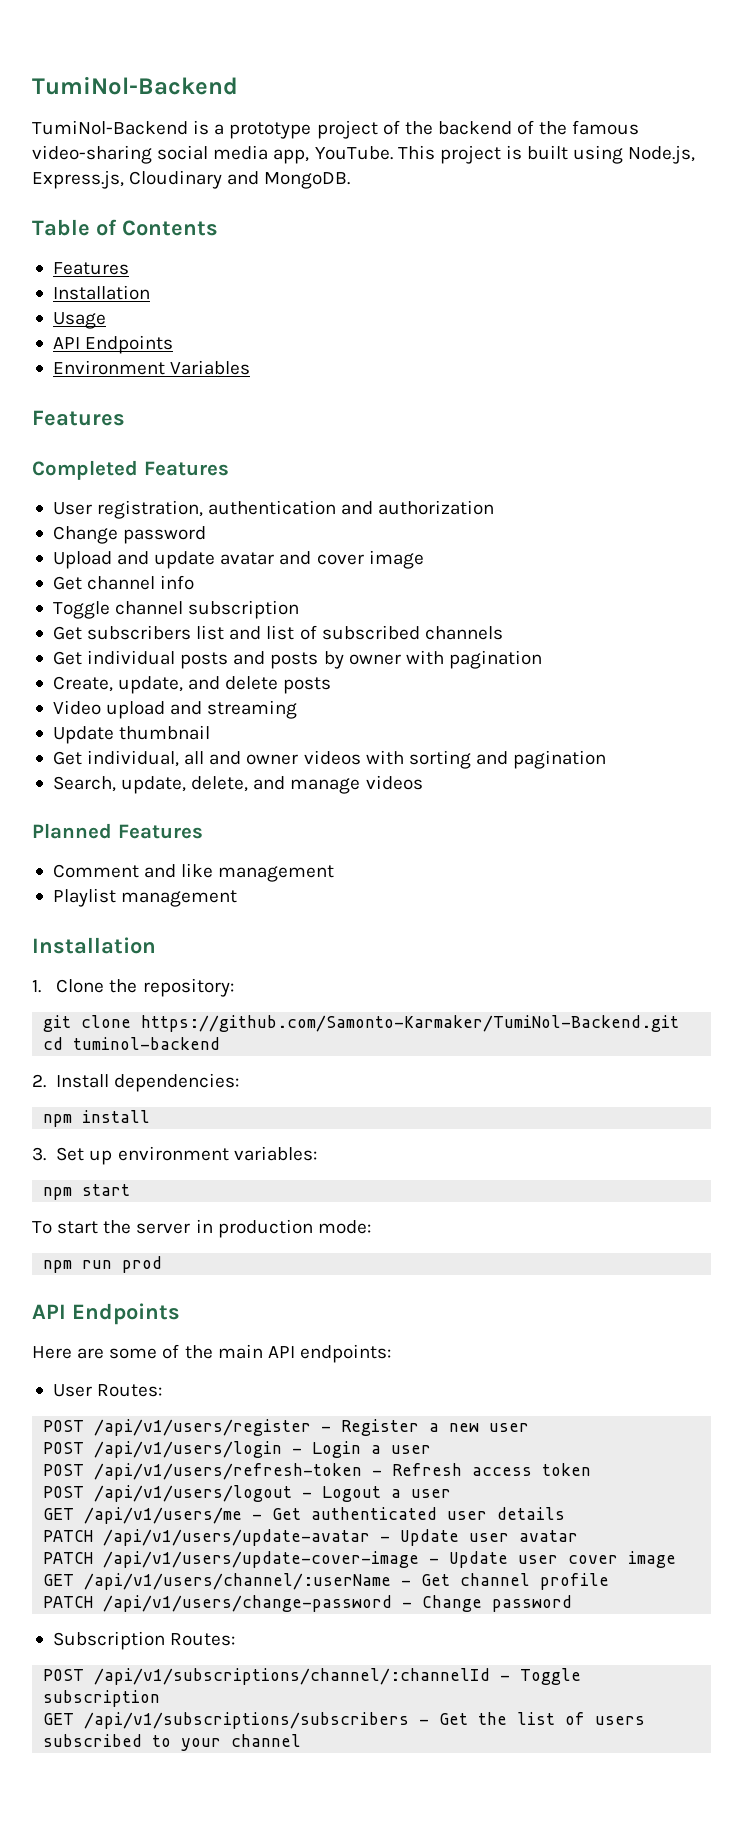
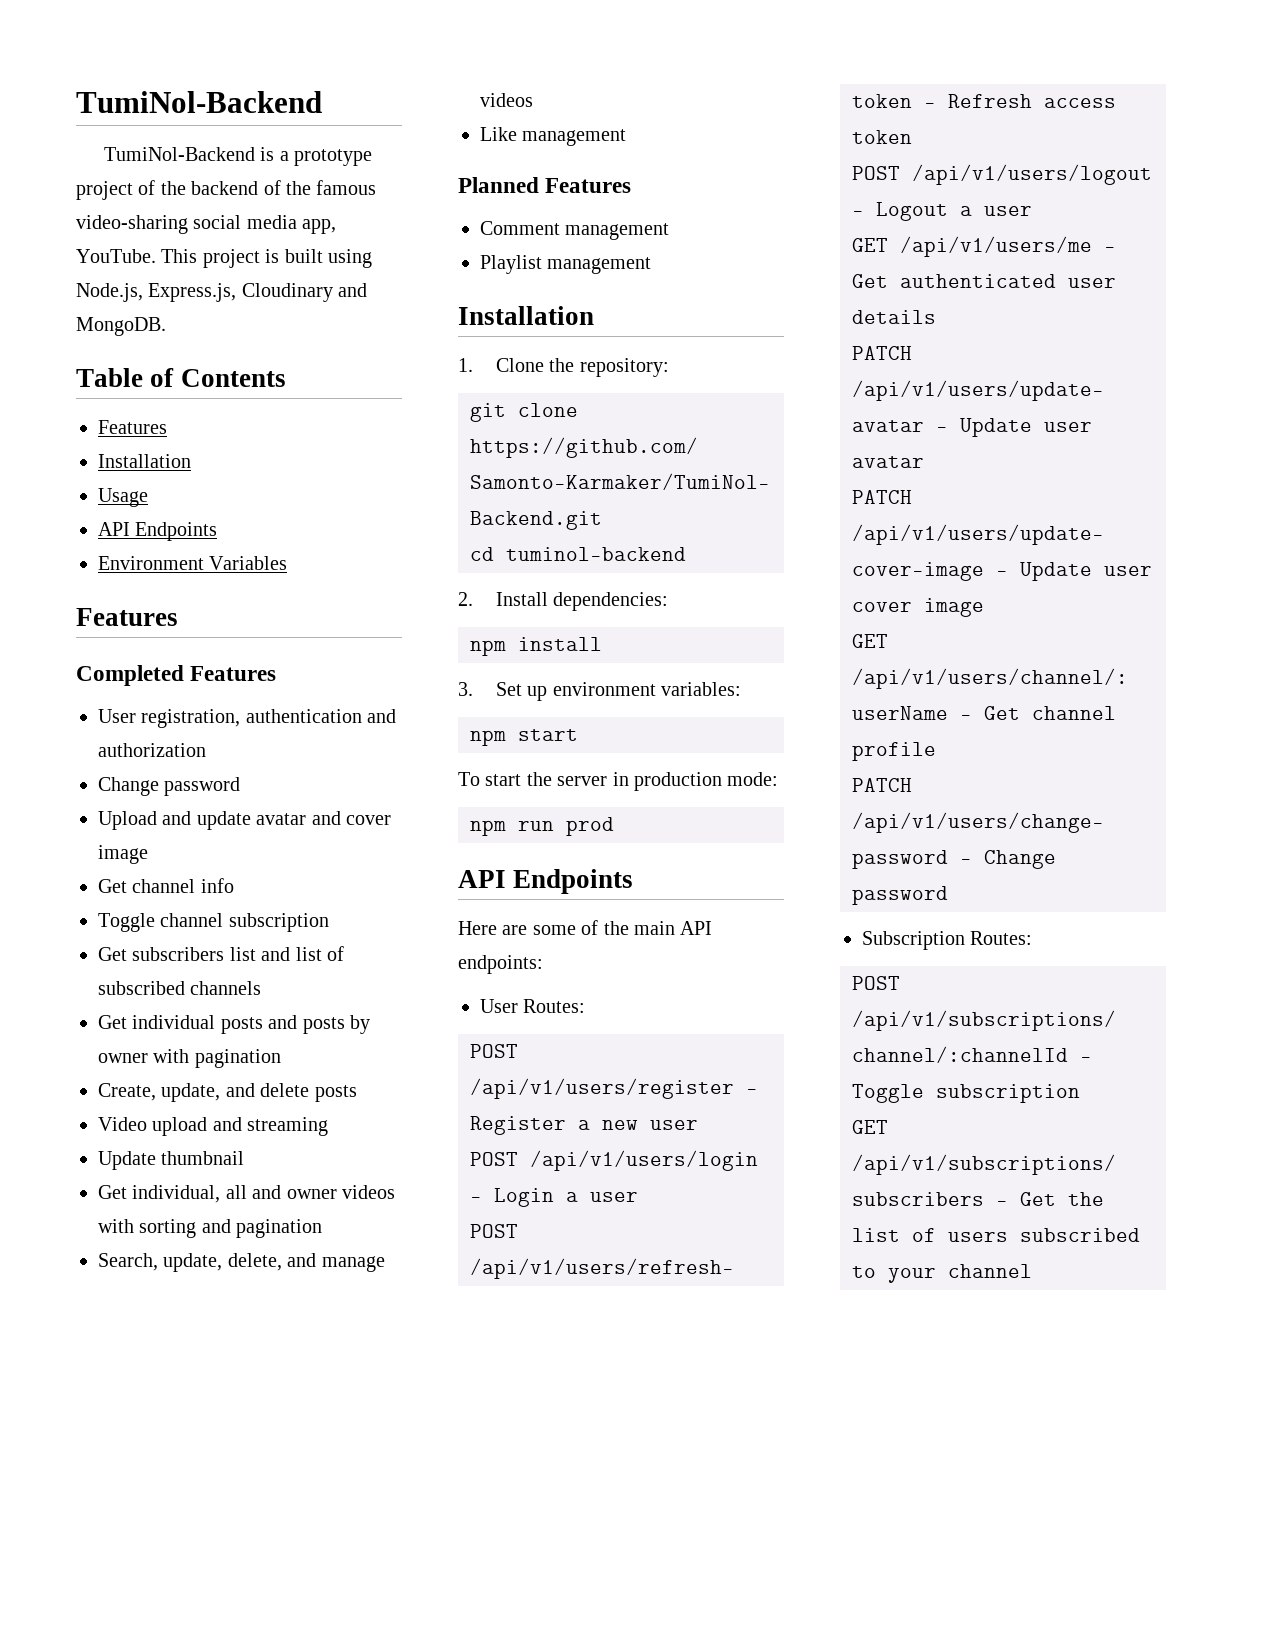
(423, 782) none -> [480,127,627,146] // Like management
[144,863,214,878] and like -> (560, 228) none

